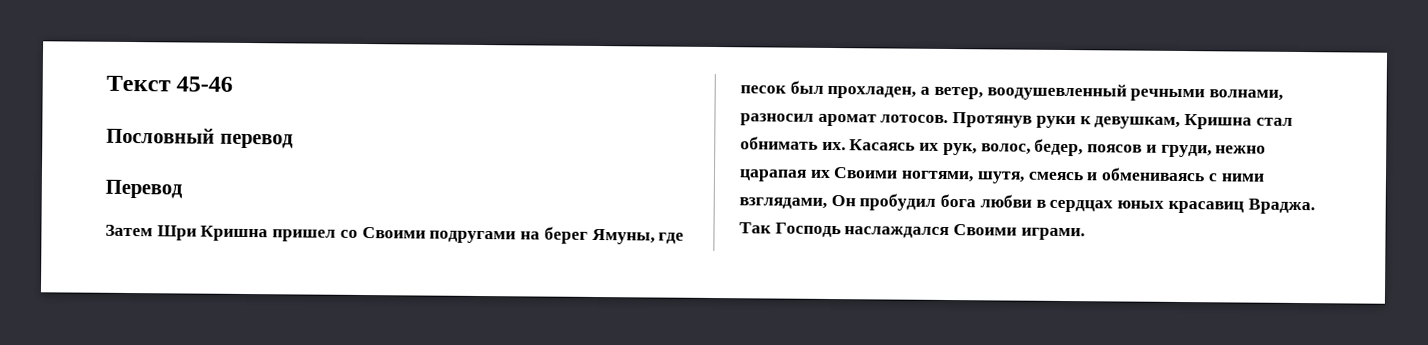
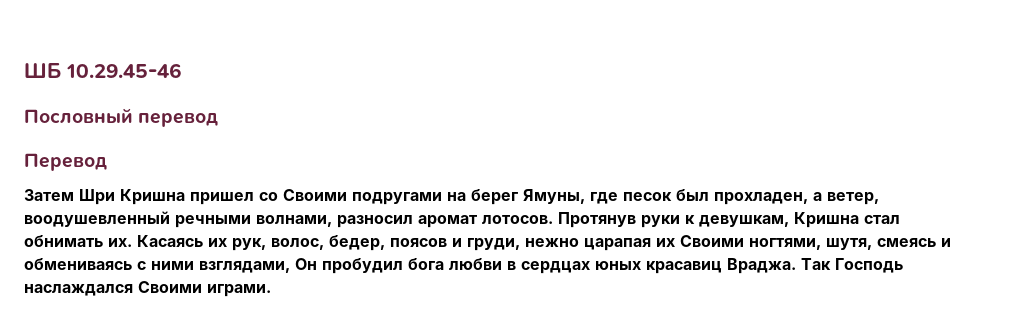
[106,75,234,92] Текст 45-46 -> [24,63,182,78] ШБ 10.29.45-46

